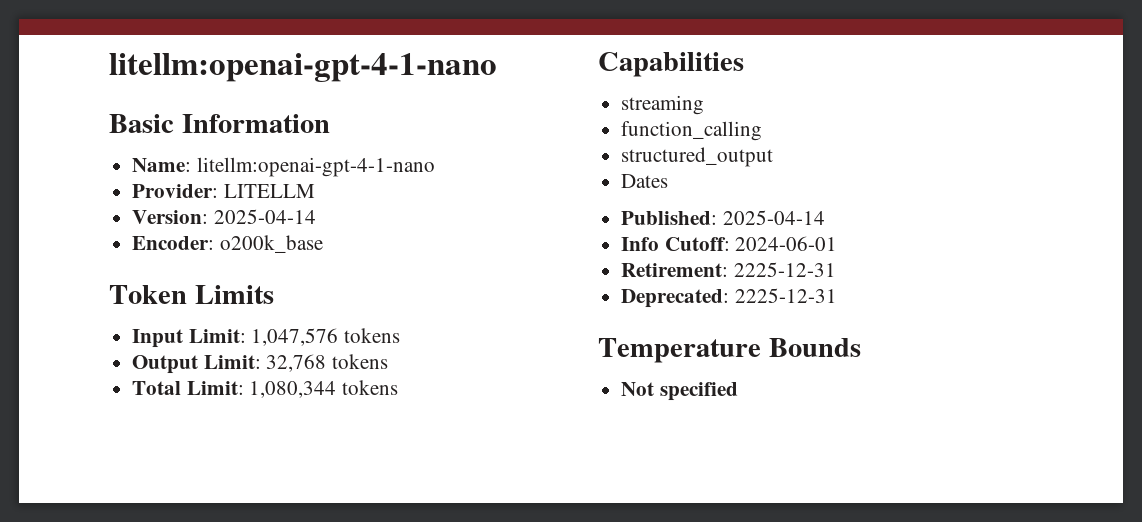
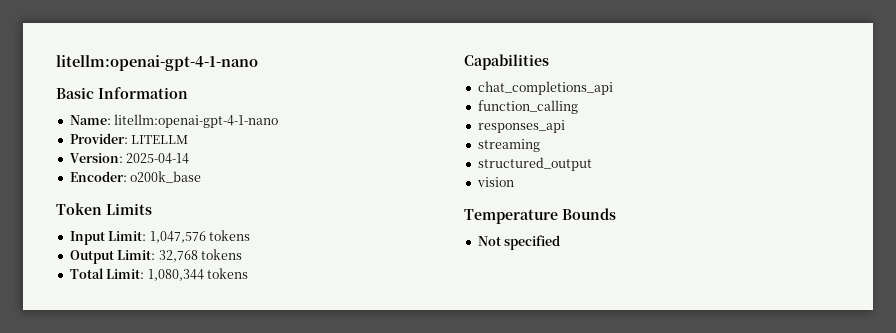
[621,95,705,115] streaming -> [477,81,613,95] chat_completions_api
(763, 131) none -> [477,120,565,133] [477,139,540,152] // responses_api // streaming
[621,174,669,188] [621,210,825,225] [621,236,838,251] [621,262,836,277] [621,288,837,308] Dates // Published: 2025-04-14 // Info Cutoff: 2024-06-01 // Retirement: 2225-12-31 // Deprecated: 2225-12-31 -> [476,177,514,187] vision

